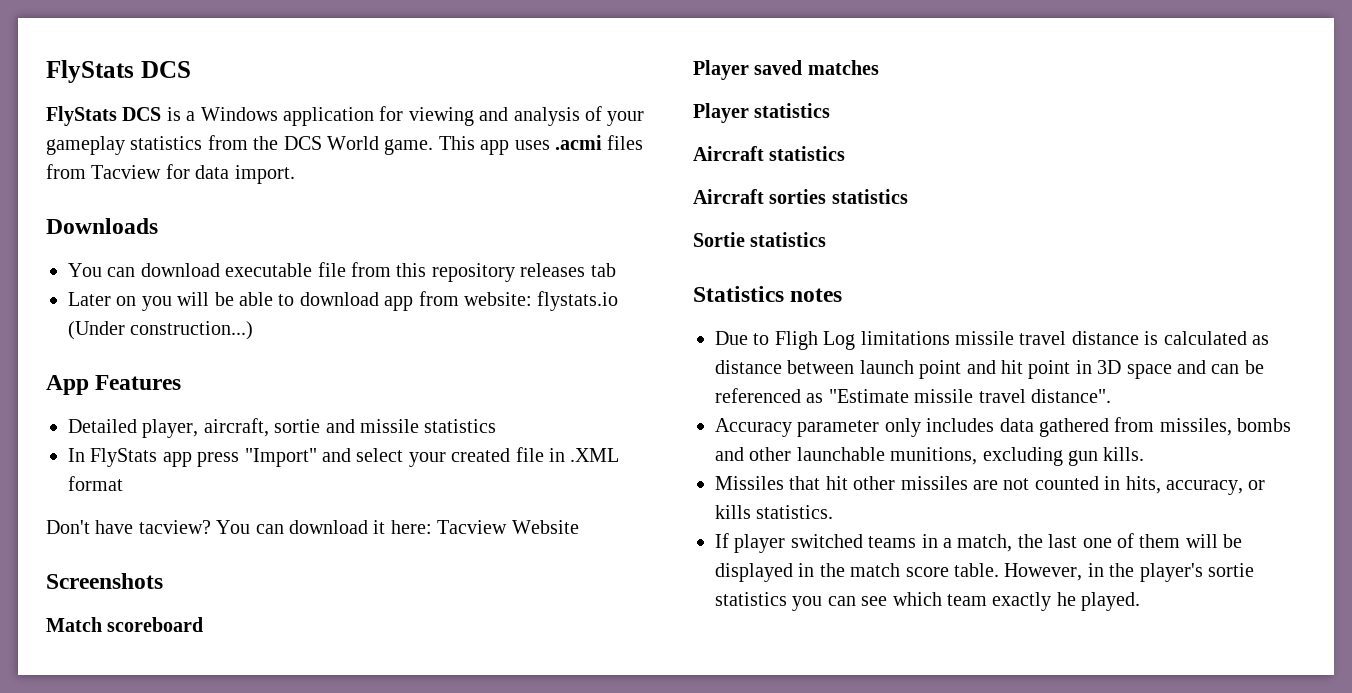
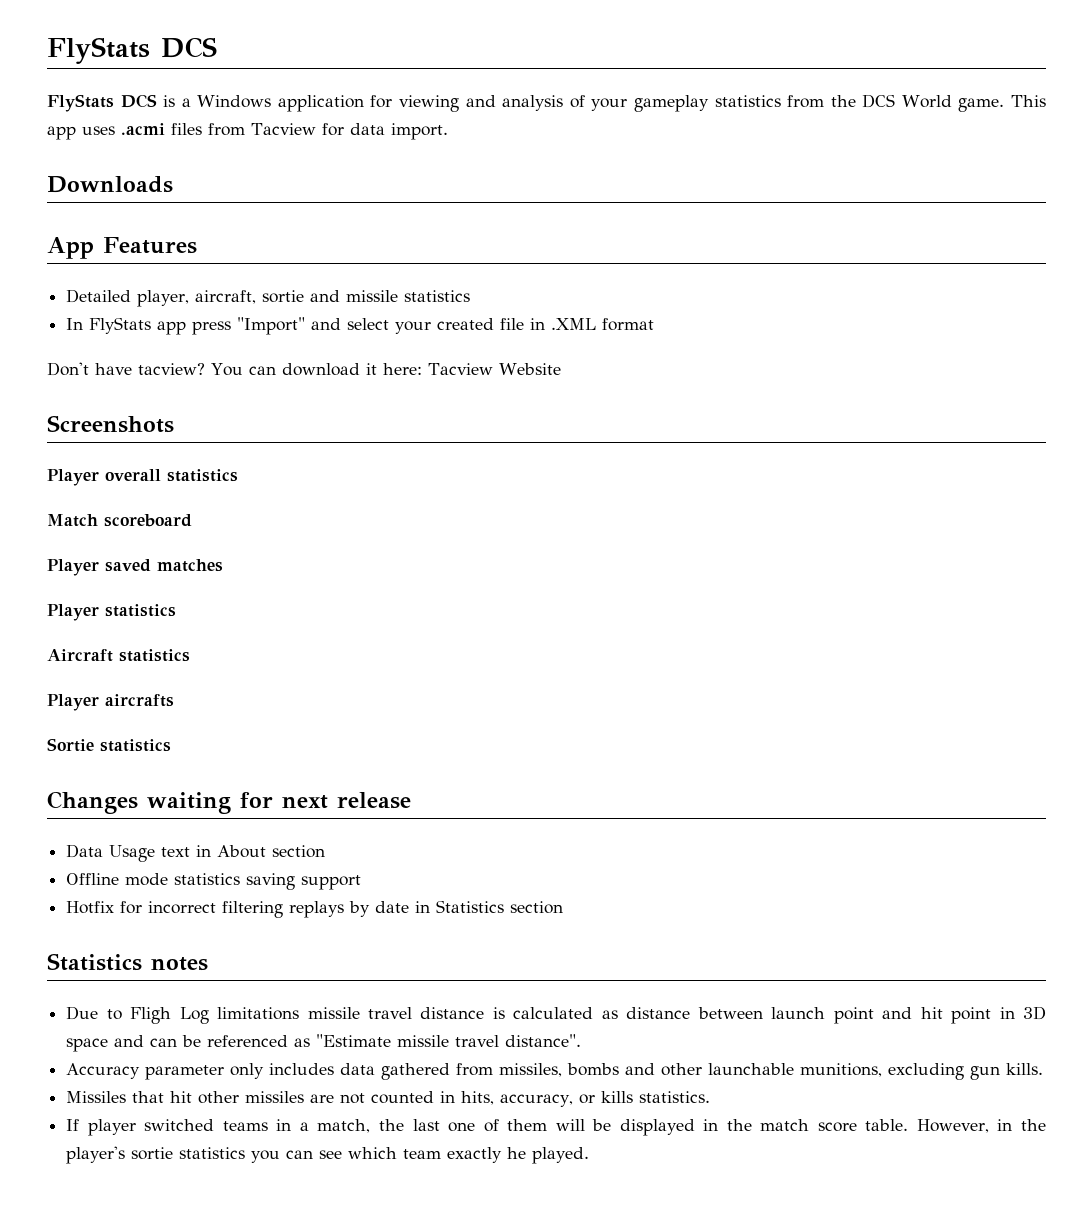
[68,262,616,282] [68,291,619,311] [68,321,254,340] // You can download executable file from this repository releases tab // Later on you will be able to download app from website: flystats.io (Under construction...) -> (173, 184) none
(163, 581) none -> [47,469,238,486] // Player overall statistics
[693,189,908,204] Aircraft sorties statistics -> [47,694,174,711] Player aircrafts
(827, 239) none -> [47,791,411,814] [66,844,326,862] [66,873,362,890] [66,900,564,918] // Changes waiting for next release // Data Usage text in About section // Offline mode statistics saving support // Hotfix for incorrect filtering replays by date in Statistics section

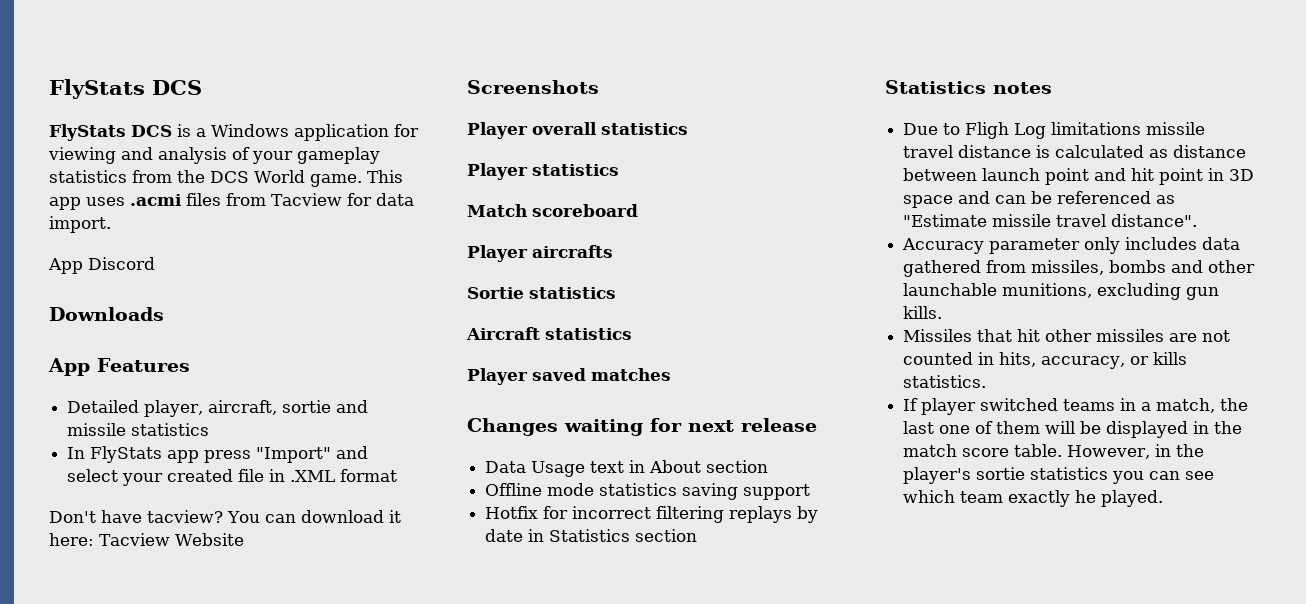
(448, 131) none -> [48,257,155,274] // App Discord
(238, 475) none -> [467,163,619,180] // Player statistics
[105,559,223,572] [47,604,99,621] saved matches // Player -> [532,245,613,258] [467,287,524,299] aircrafts // Sortie
[105,694,174,707] [47,738,171,752] aircrafts // Sortie statistics -> [532,368,671,381] saved matches

